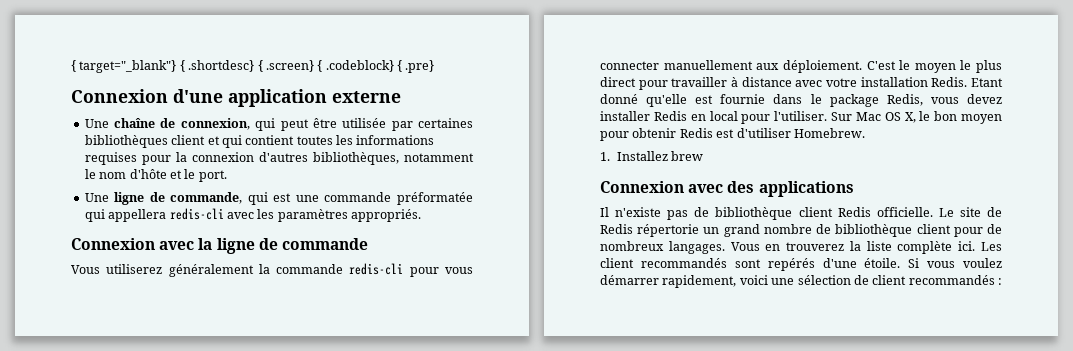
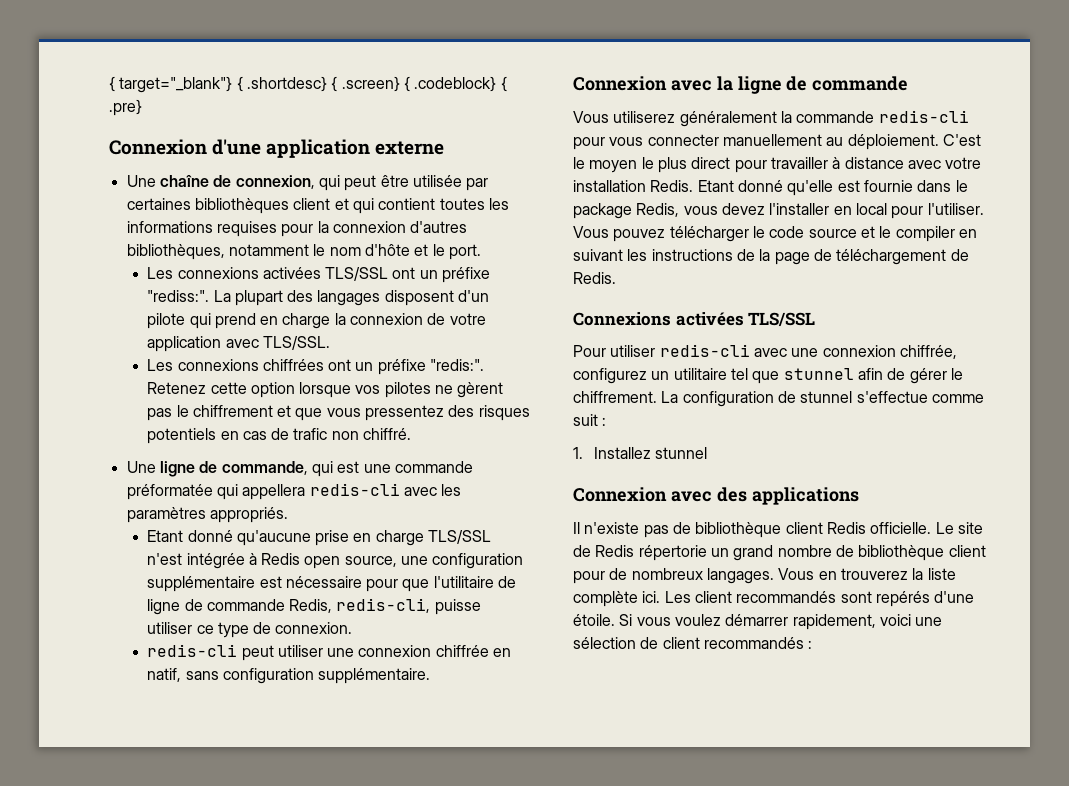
(227, 176) none -> [147,267,491,283] [147,290,490,306] [147,313,486,329] [147,336,330,352] [147,359,485,375] [147,382,504,398] [147,405,530,421] [147,428,412,444] // Les connexions activées TLS/SSL ont un préfixe "rediss:". La plupart des langages disposent d'un pilote qui prend en charge la connexion de votre application avec TLS/SSL. // Les connexions chiffrées ont un préfixe "redis:". Retenez cette option lorsque vos pilotes ne gèrent pas le chiffrement et que vous pressentez des risques potentiels en cas de trafic non chiffré.
(421, 215) none -> [147,530,492,546] [147,553,524,569] [147,576,517,592] [147,598,481,615] [147,622,353,638] [147,644,512,661] [147,668,431,684] // Etant donné qu'aucune prise en charge TLS/SSL n'est intégrée à Redis open source, une configuration supplémentaire est nécessaire pour que l'utilitaire de ligne de commande Redis, redis-cli, puisse utiliser ce type de connexion. // redis-cli peut utiliser une connexion chiffrée en natif, sans configuration supplémentaire.
[756,63,780,70] aux -> [826,137,844,146] au
[600,111,687,121] installer Redis -> [769,203,830,215] l'installer
[831,111,1002,124] [600,128,865,141] Sur Mac OS X, le bon moyen pour obtenir Redis est d'utiliser Homebrew. -> [573,226,977,242] [573,249,969,265] [573,272,616,284] [573,312,816,327] [573,344,957,359] [573,368,963,384] [573,391,984,407] [573,414,607,426] Vous pouvez télécharger le code source et le compiler en suivant les instructions de la page de téléchargement de Redis. // Connexions activées TLS/SSL // Pour utiliser redis-cli avec une connexion chiffrée, configurez un utilitaire tel que stunnel afin de gérer le chiffrement. La configuration de stunnel s'effectue comme suit :
[670,151,703,161] brew -> [654,447,707,459] stunnel

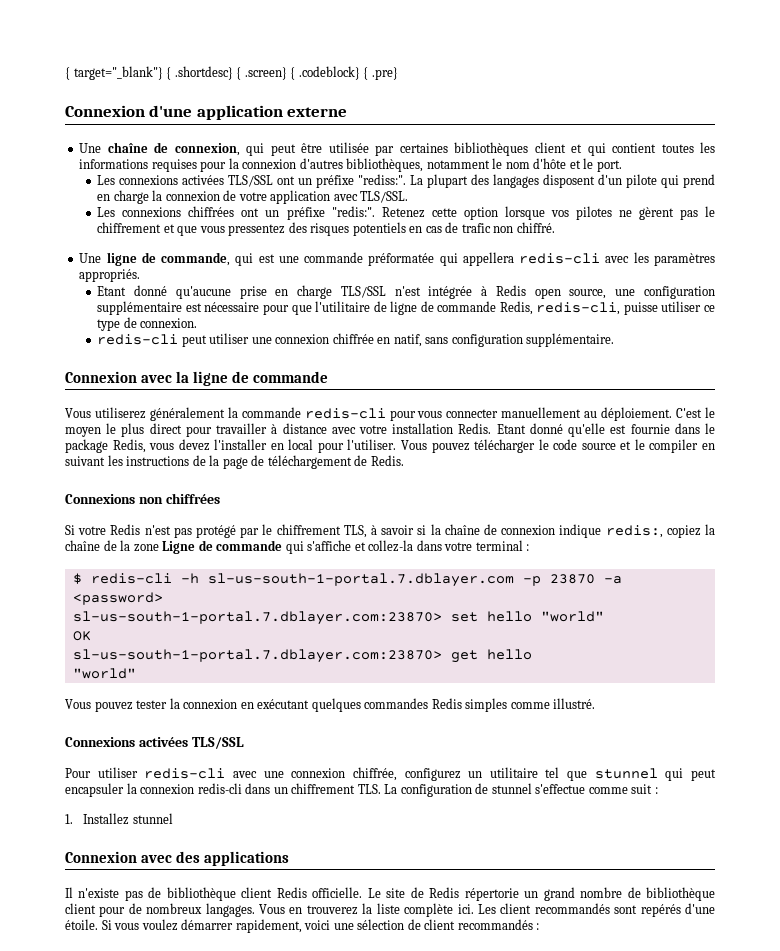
(616, 278) none -> [65,493,220,504] [65,524,715,538] [65,540,530,554] [72,573,622,587] [72,592,163,605] [72,611,604,625] [72,631,91,641] [72,649,532,663] [72,668,136,679] [65,698,596,712] // Connexions non chiffrées // Si votre Redis n'est pas protégé par le chiffrement TLS, à savoir si la chaîne de connexion indique redis:, copiez la chaîne de la zone Ligne de commande qui s'affiche et collez-la dans votre terminal : // $ redis-cli -h sl-us-south-1-portal.7.dblayer.com -p 23870 -a <password> // sl-us-south-1-portal.7.dblayer.com:23870> set hello "world" // OK // sl-us-south-1-portal.7.dblayer.com:23870> get hello // "world" // Vous pouvez tester la connexion en exécutant quelques commandes Redis simples comme illustré.
[857,368,963,384] [573,391,657,403] afin de gérer le chiffrement. -> [665,768,716,781] [65,783,381,797] qui peut encapsuler la connexion redis-cli dans un chiffrement TLS.

